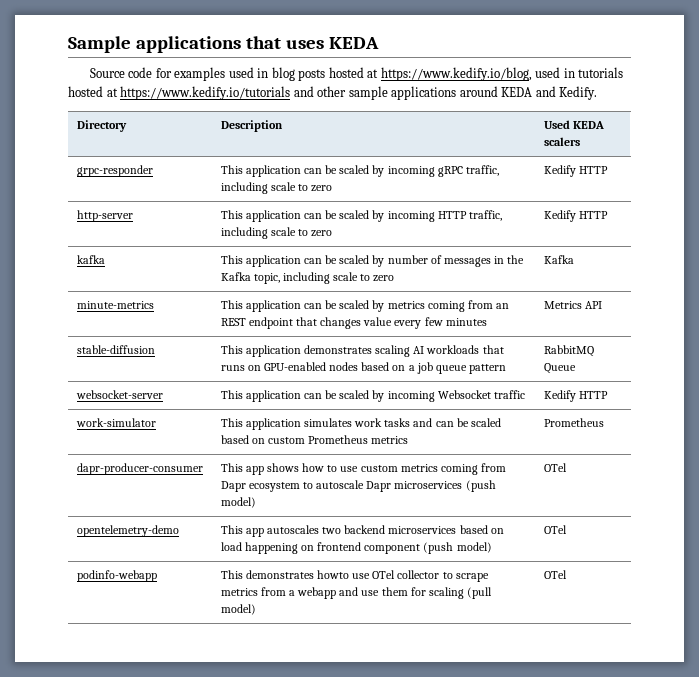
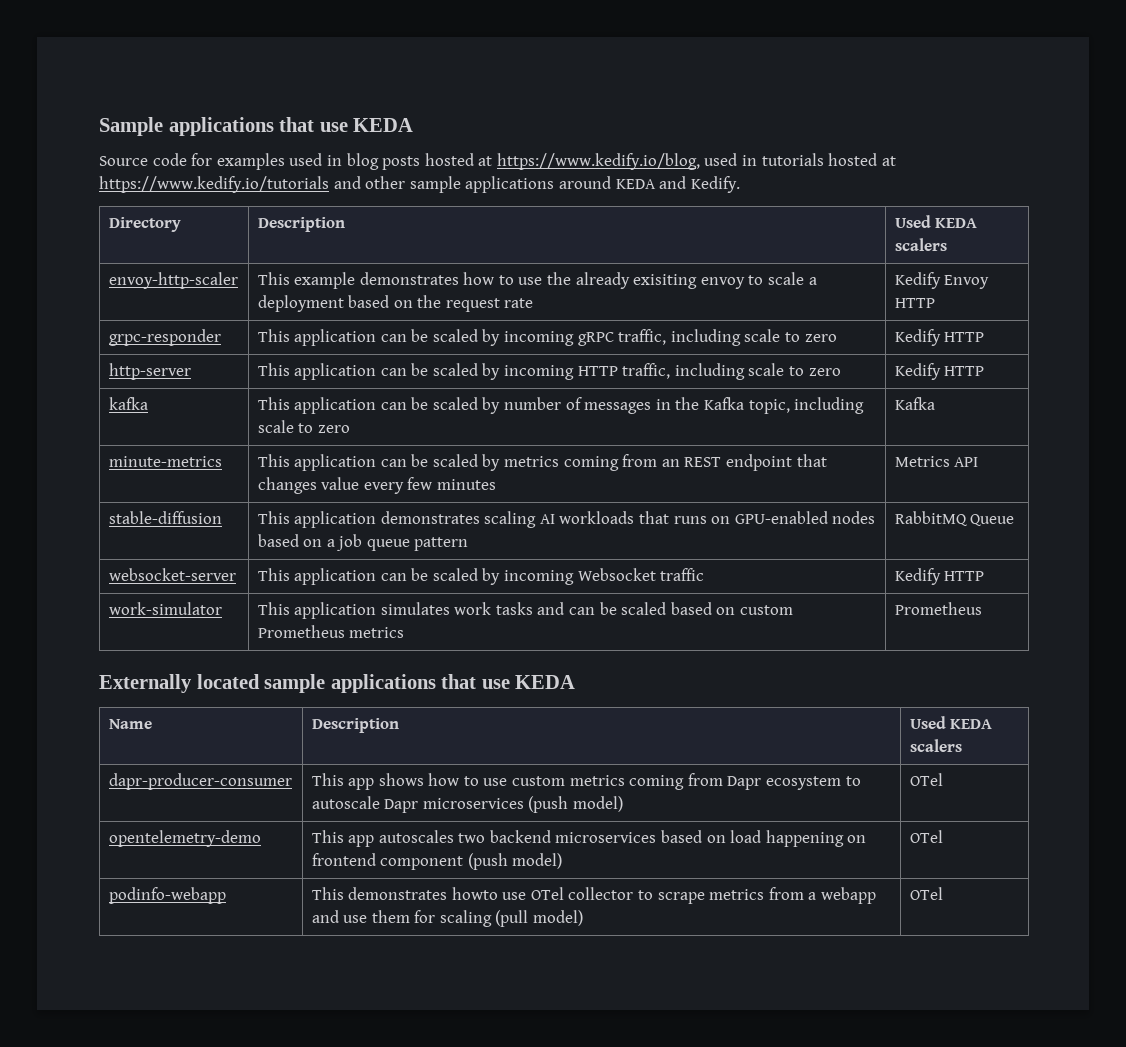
[285,40,324,49] uses -> [319,122,348,132] use
(580, 141) none -> [108,272,238,289] [257,272,817,289] [257,295,534,312] [894,272,990,289] [894,298,935,308] // envoy-http-scaler | This example demonstrates how to use the already exisiting envoy to scale a deployment based on the request rate | Kedify Envoy HTTP
(604, 422) none -> [99,674,576,693] [108,719,152,729] [311,718,399,733] [909,716,993,729] [909,739,962,752] // Externally located sample applications that use KEDA // Name | Description | Used KEDA scalers

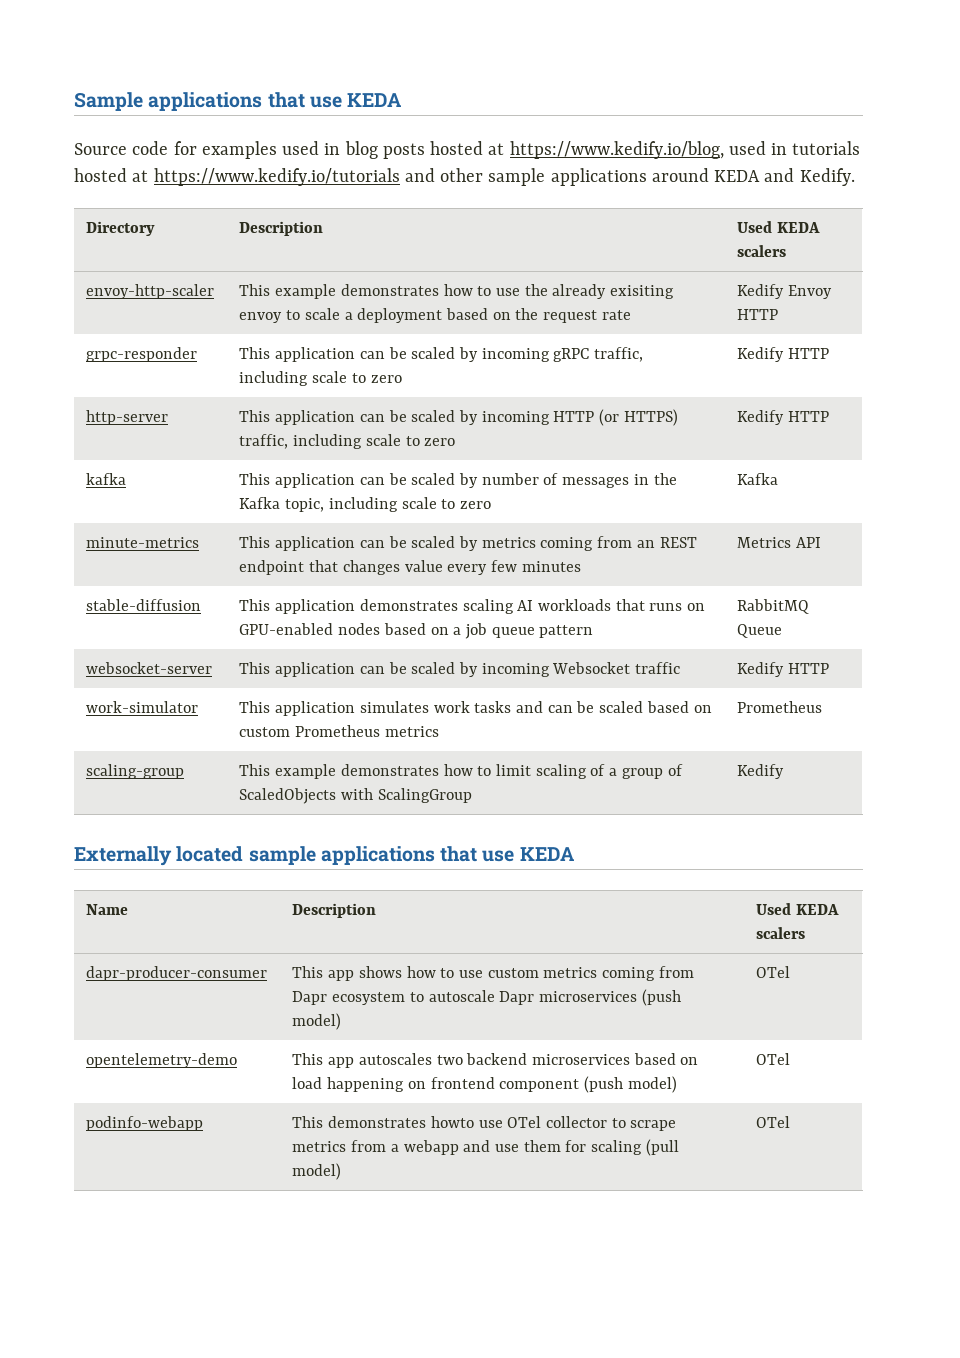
(618, 371) none -> [599,409,678,426] (or HTTPS)
(982, 608) none -> [86,764,185,779] [239,764,683,779] [239,788,472,804] [737,764,785,779] // scaling-group | This example demonstrates how to limit scaling of a group of ScaledObjects with ScalingGroup | Kedify

